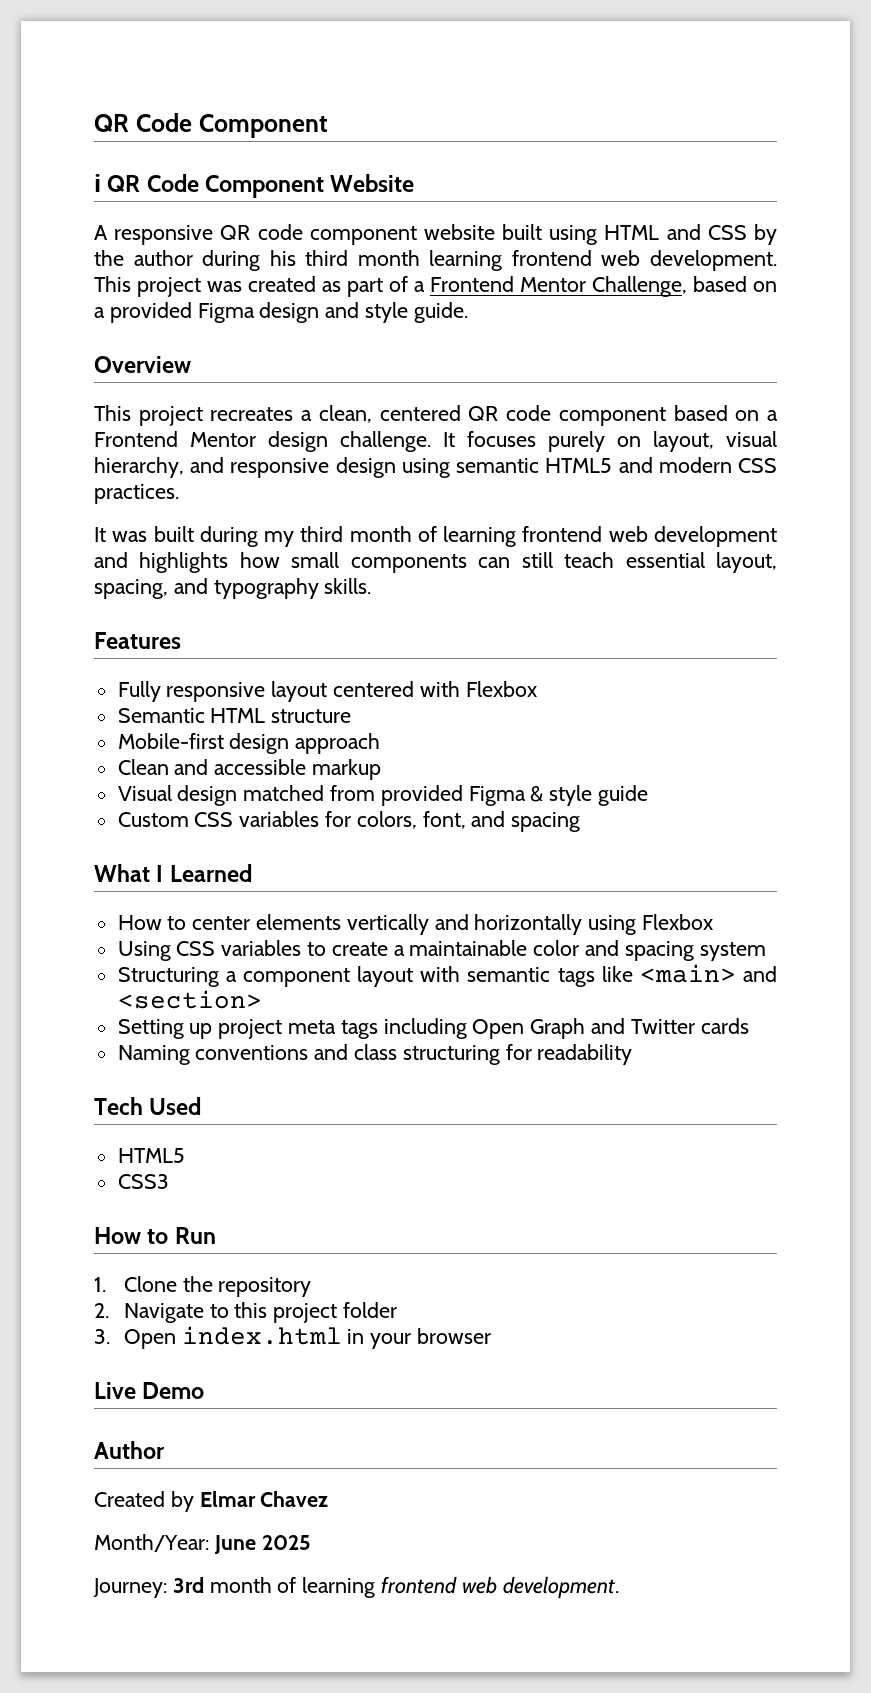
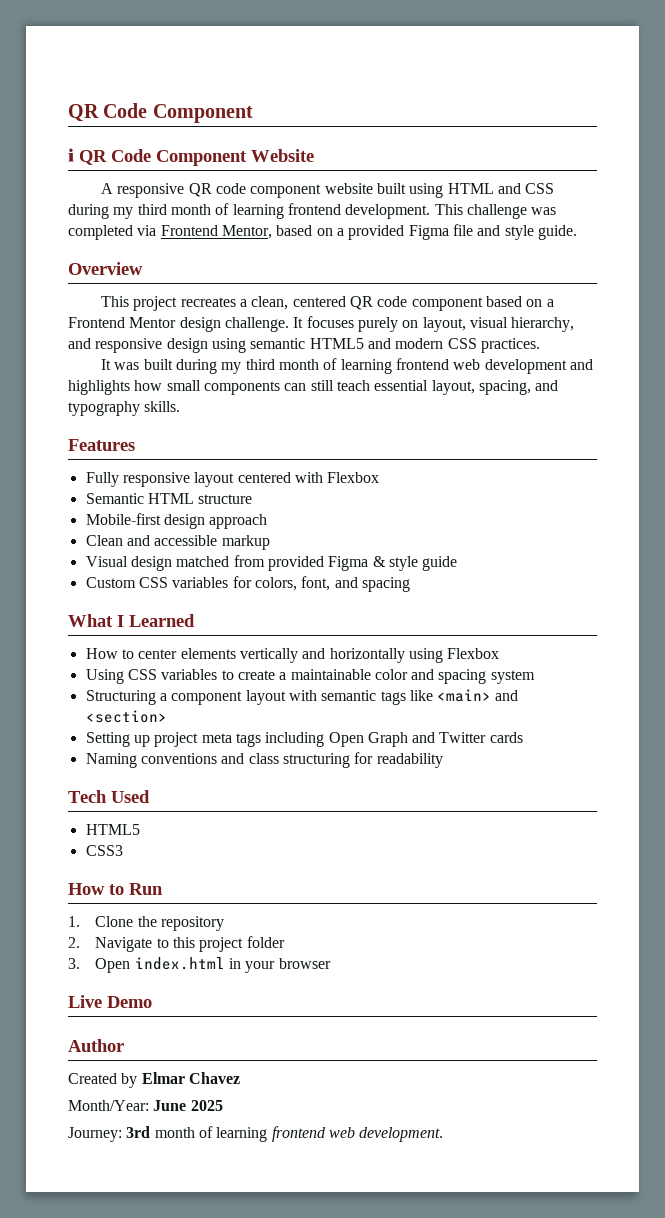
[753,224,777,245] [94,250,641,271] by the author during his third month learning frontend web -> [68,203,341,219] during my third month of learning frontend
[137,276,687,297] project was created as part of a Frontend Mentor Challenge, -> [466,204,557,219] [68,225,272,240] challenge was completed via Frontend Mentor,
[259,302,320,323] design -> [452,224,473,236] file

